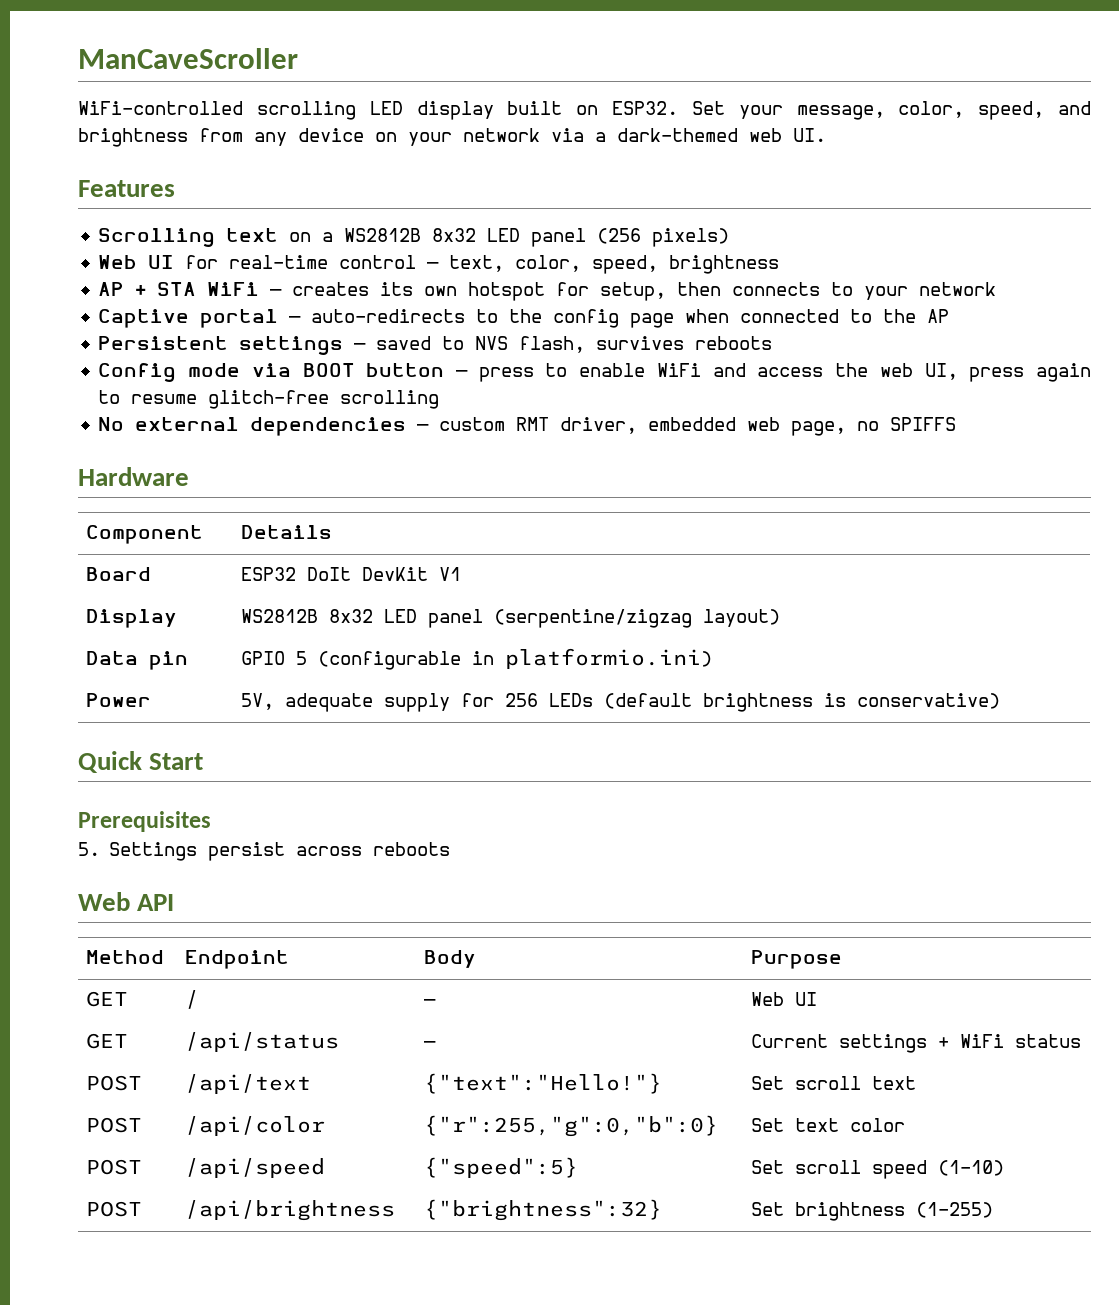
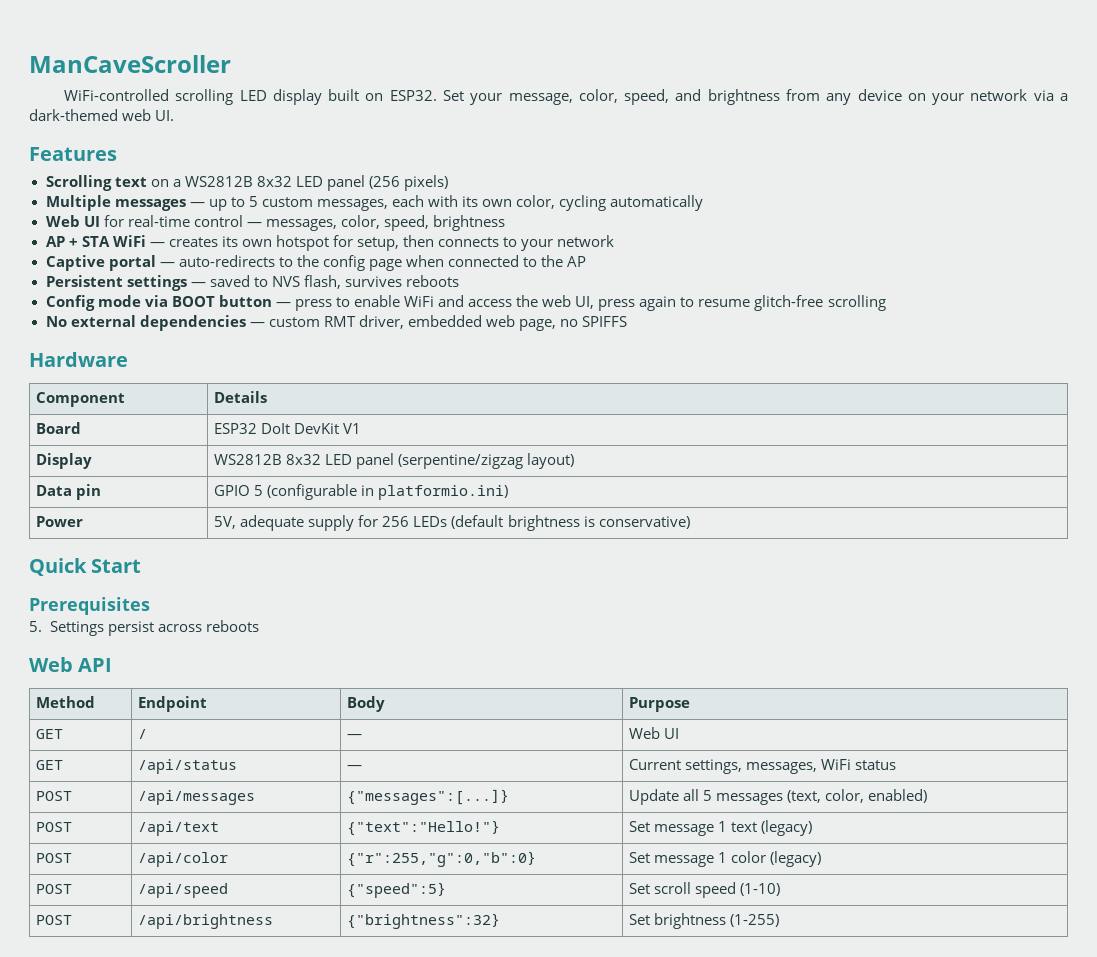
(730, 237) none -> [45,195,704,211] // Multiple messages — up to 5 custom messages, each with its own color, cycling automatically
[449,255,505,272] text, -> [265,219,337,231] messages,
[838,1034,949,1053] settings + -> [685,759,818,774] settings, messages,
(1081, 1041) none -> [36,791,73,801] [138,790,256,805] [347,789,510,805] [629,789,928,805] // POST | /api/messages | {"messages":[...]} | Update all 5 messages (text, color, enabled)
[794,1076,916,1090] scroll text -> [654,820,813,836] message 1 text (legacy)
[794,1118,839,1132] text -> [654,852,728,867] message 1
(905, 1125) none -> [770,851,822,867] (legacy)

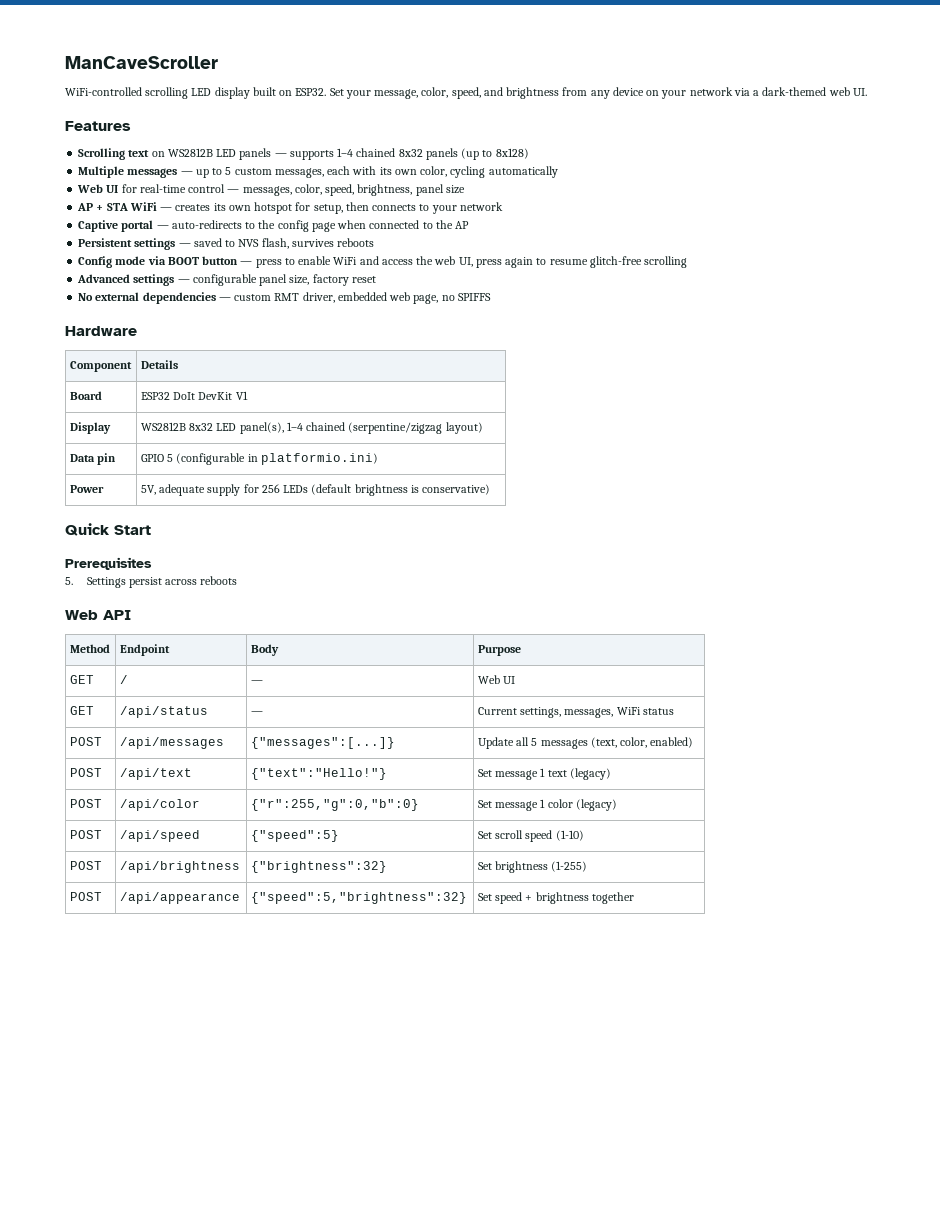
[172,175,448,191] a WS2812B 8x32 LED panel (256 pixels) -> [167,148,529,160] WS2812B LED panels — supports 1–4 chained 8x32 panels (up to 8x128)
[432,215,505,231] brightness -> [357,184,465,196] brightness, panel size
(886, 303) none -> [77,274,376,286] // Advanced settings — configurable panel size, factory reset
[356,453,395,469] panel -> [239,422,346,434] panel(s), 1–4 chained
(780, 920) none -> [69,892,102,901] [119,892,240,904] [250,892,467,904] [477,892,634,904] // POST | /api/appearance | {"speed":5,"brightness":32} | Set speed + brightness together

